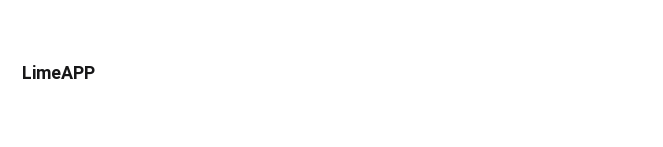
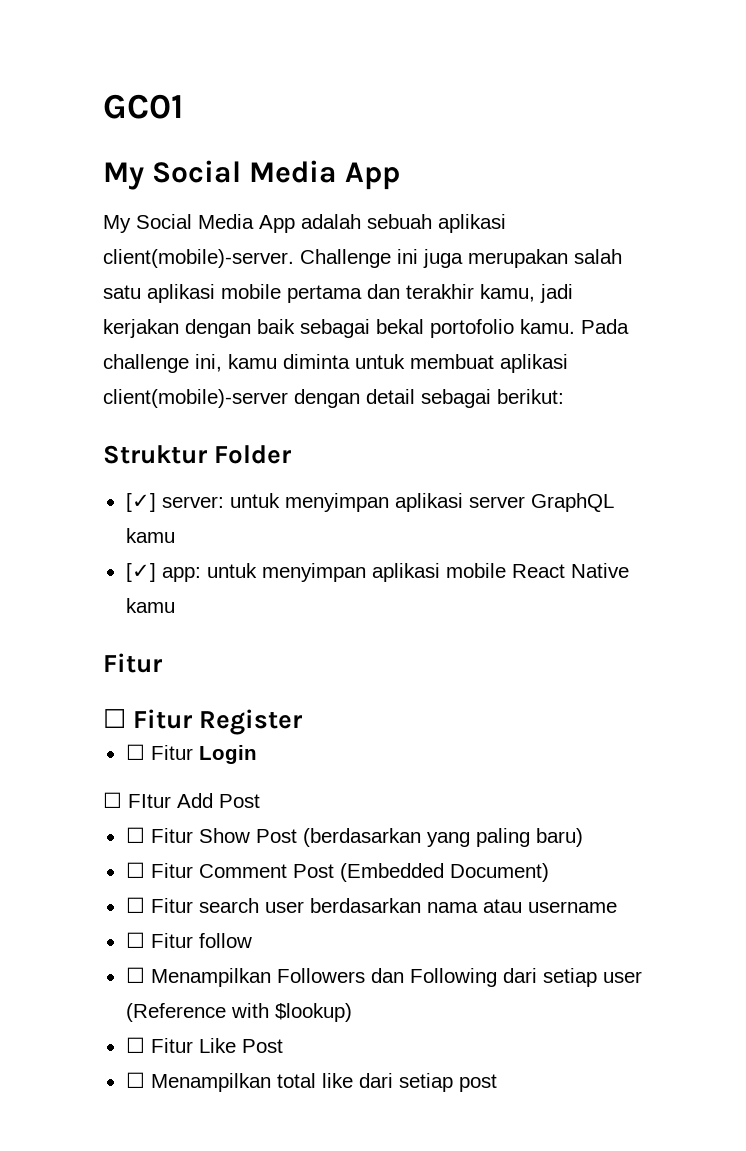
[22,65,95,79] LimeAPP -> [103,94,183,119] [103,160,401,190] [103,214,506,233] [103,249,622,268] [103,284,573,303] [103,319,629,338] [103,354,568,373] [103,389,564,408] [103,445,293,464] [125,493,614,512] [125,528,175,543] [125,563,629,582] [125,598,175,613] [103,653,163,673] [103,709,304,735] [125,744,257,764] [103,792,260,808] [125,827,583,847] [125,862,549,882] [125,897,617,913] [125,932,252,948] [125,967,642,987] [125,1003,352,1022] [125,1037,283,1053] [125,1072,497,1092] GC01 // My Social Media App // My Social Media App adalah sebuah aplikasi client(mobile)-server. Challenge ini juga merupakan salah satu aplikasi mobile pertama dan terakhir kamu, jadi kerjakan dengan baik sebagai bekal portofolio kamu. Pada challenge ini, kamu diminta untuk membuat aplikasi client(mobile)-server dengan detail sebagai berikut: // Struktur Folder // [✓] server: untuk menyimpan aplikasi server GraphQL kamu // [✓] app: untuk menyimpan aplikasi mobile React Native kamu // Fitur // ☐ Fitur Register // ☐ Fitur Login // ☐ FItur Add Post // ☐ Fitur Show Post (berdasarkan yang paling baru) // ☐ Fitur Comment Post (Embedded Document) // ☐ Fitur search user berdasarkan nama atau username // ☐ Fitur follow // ☐ Menampilkan Followers dan Following dari setiap user (Reference with $lookup) // ☐ Fitur Like Post // ☐ Menampilkan total like dari setiap post

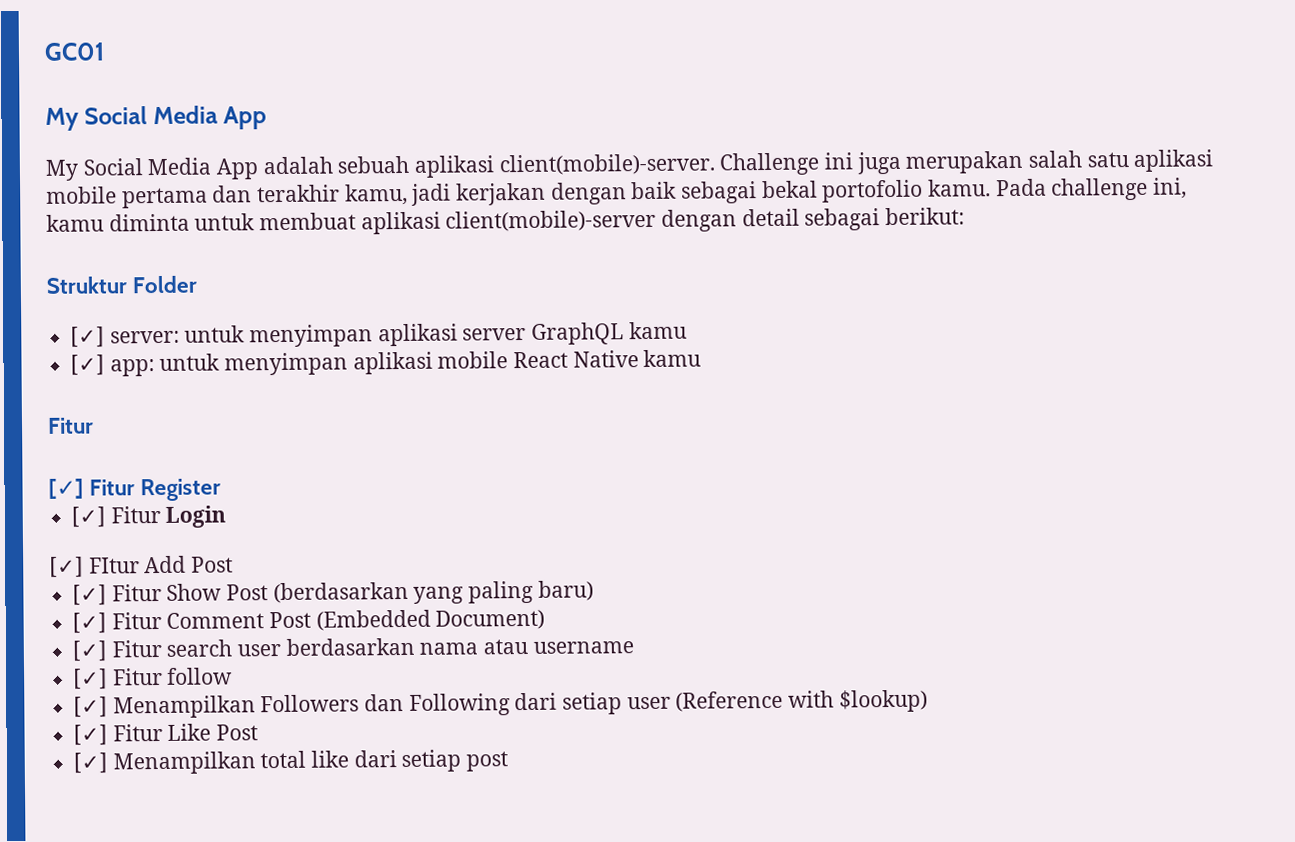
[103,709,126,728] ☐ -> [48,478,84,499] [✓]
[125,744,145,760] ☐ -> [71,506,107,528] [✓]
[103,792,122,808] ☐ -> [49,556,84,578] [✓]
[125,827,145,843] ☐ -> [72,584,108,606] [✓]
[125,862,145,878] ☐ -> [72,612,108,634] [✓]
[125,897,145,913] ☐ -> [72,640,108,662] [✓]
[125,932,145,948] ☐ -> [73,668,109,690] [✓]
[125,967,145,983] ☐ -> [73,696,109,718] [✓]
[125,1037,145,1053] ☐ -> [73,724,109,746] [✓]
[125,1072,145,1088] ☐ -> [73,752,109,774] [✓]

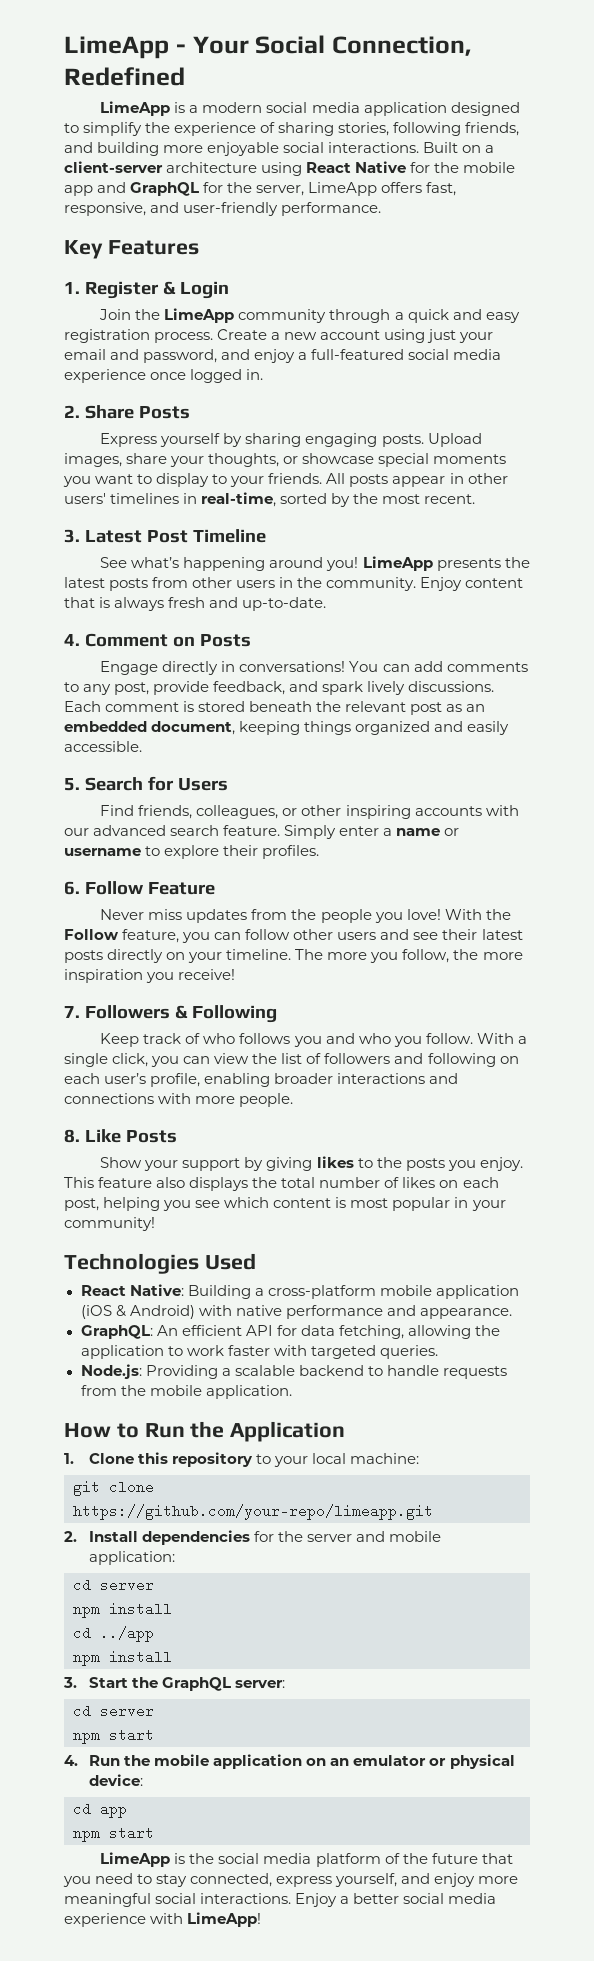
[44,42,105,61] [45,105,268,131] [45,149,1214,181] [46,177,1188,209] [46,207,966,235] [46,275,198,294] [70,321,687,348] [70,349,702,377] [47,417,94,434] [48,478,136,499] GC01 // My Social Media App // My Social Media App adalah sebuah aplikasi client(mobile)-server. Challenge ini juga merupakan salah satu aplikasi mobile pertama dan terakhir kamu, jadi kerjakan dengan baik sebagai bekal portofolio kamu. Pada challenge ini, kamu diminta untuk membuat aplikasi client(mobile)-server dengan detail sebagai berikut: // Struktur Folder // [✓] server: untuk menyimpan aplikasi server GraphQL kamu // [✓] app: untuk menyimpan aplikasi mobile React Native kamu // Fitur // [✓] Fitur -> [64,35,471,59] [64,67,185,86] [100,101,520,116] [64,122,520,136] [64,142,495,156] [64,161,516,176] [64,182,457,196] [64,202,382,216] [64,240,199,259] [64,282,80,294] LimeApp - Your Social Connection, Redefined // LimeApp is a modern social media application designed to simplify the experience of sharing stories, following friends, and building more enjoyable social interactions. Built on a client-server architecture using React Native for the mobile app and GraphQL for the server, LimeApp offers fast, responsive, and user-friendly performance. // Key Features // 1.
[71,505,161,528] // [✓] Fitur -> [162,281,176,295] &
[49,555,234,578] [72,580,594,606] [72,609,546,634] [72,637,634,662] [73,667,234,690] [73,689,928,719] [73,723,259,746] [73,749,509,775] [✓] FItur Add Post // [✓] Fitur Show Post (berdasarkan yang paling baru) // [✓] Fitur Comment Post (Embedded Document) // [✓] Fitur search user berdasarkan nama atau username // [✓] Fitur follow // [✓] Menampilkan Followers dan Following dari setiap user (Reference with $lookup) // [✓] Fitur Like Post // [✓] Menampilkan total like dari setiap post -> [99,308,520,323] [64,329,494,343] [64,349,502,363] [64,369,264,383] [64,405,190,419] [100,433,482,447] [64,453,507,467] [63,473,508,487] [64,492,476,507] [64,529,266,543] [100,556,530,571] [64,577,524,591] [64,597,327,611] [64,633,251,647] [100,661,528,675] [64,681,495,695] [64,701,486,715] [64,721,510,735] [64,741,142,752] [64,776,228,791] [100,805,519,819] [64,825,460,839] [64,845,320,859] [64,881,215,895] [100,909,511,923] [64,929,523,943] [64,949,523,963] [64,969,236,983] [64,1005,277,1023] [100,1033,527,1047] [64,1053,519,1067] [64,1073,459,1087] [64,1093,294,1107] [64,1129,177,1143] [100,1156,523,1171] [64,1177,499,1191] [64,1197,506,1211] [64,1217,155,1231] [64,1253,256,1274] [80,1284,519,1299] [80,1305,512,1319] [80,1325,500,1339] [80,1345,438,1359] [80,1364,507,1379] [80,1385,292,1399] [64,1421,346,1442] [64,1452,420,1467] [73,1480,154,1496] [73,1504,433,1520] [64,1530,442,1545] [89,1551,176,1565] [73,1578,154,1592] [73,1602,172,1618] [73,1626,154,1642] [73,1650,172,1666] [63,1677,286,1691] [73,1704,154,1718] [73,1728,154,1744] [64,1754,515,1769] [89,1774,144,1786] [73,1802,127,1818] [73,1826,154,1842] [100,1852,513,1867] [63,1873,519,1887] [64,1893,497,1907] [64,1912,262,1927] Join the LimeApp community through a quick and easy registration process. Create a new account using just your email and password, and enjoy a full-featured social media experience once logged in. // 2. Share Posts // Express yourself by sharing engaging posts. Upload images, share your thoughts, or showcase special moments you want to display to your friends. All posts appear in other users' timelines in real-time, sorted by the most recent. // 3. Latest Post Timeline // See what’s happening around you! LimeApp presents the latest posts from other users in the community. Enjoy content that is always fresh and up-to-date. // 4. Comment on Posts // Engage directly in conversations! You can add comments to any post, provide feedback, and spark lively discussions. Each comment is stored beneath the relevant post as an embedded document, keeping things organized and easily accessible. // 5. Search for Users // Find friends, colleagues, or other inspiring accounts with our advanced search feature. Simply enter a name or username to explore their profiles. // 6. Follow Feature // Never miss updates from the people you love! With the Follow feature, you can follow other users and see their latest posts directly on your timeline. The more you follow, the more inspiration you receive! // 7. Followers & Following // Keep track of who follows you and who you follow. With a single click, you can view the list of followers and following on each user’s profile, enabling broader interactions and connections with more people. // 8. Like Posts // Show your support by giving likes to the posts you enjoy. This feature also displays the total number of likes on each post, helping you see which content is most popular in your community! // Technologies Used // React Native: Building a cross-platform mobile application (iOS & Android) with native performance and appearance. // GraphQL: An efficient API for data fetching, allowing the application to work faster with targeted queries. // Node.js: Providing a scalable backend to handle requests from the mobile application. // How to Run the Application // 1. Clone this repository to your local machine: // git clone https://github.com/your-repo/limeapp.git // 2. Install dependencies for the server and mobile application: // cd server // npm install // cd ../app // npm install // 3. Start the GraphQL server: // cd server // npm start // 4. Run the mobile application on an emulator or physical device: // cd app // npm start // LimeApp is the social media platform of the future that you need to stay connected, express yourself, and enjoy more meaningful social interactions. Enjoy a better social media experience with LimeApp!

